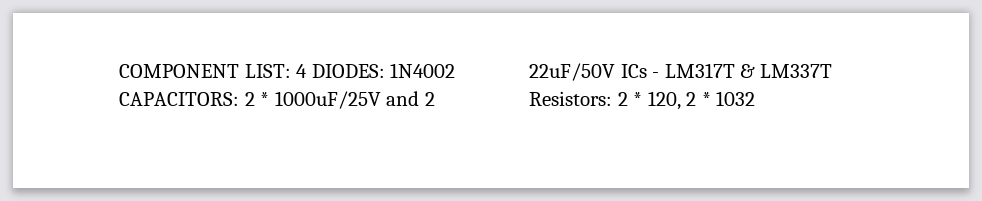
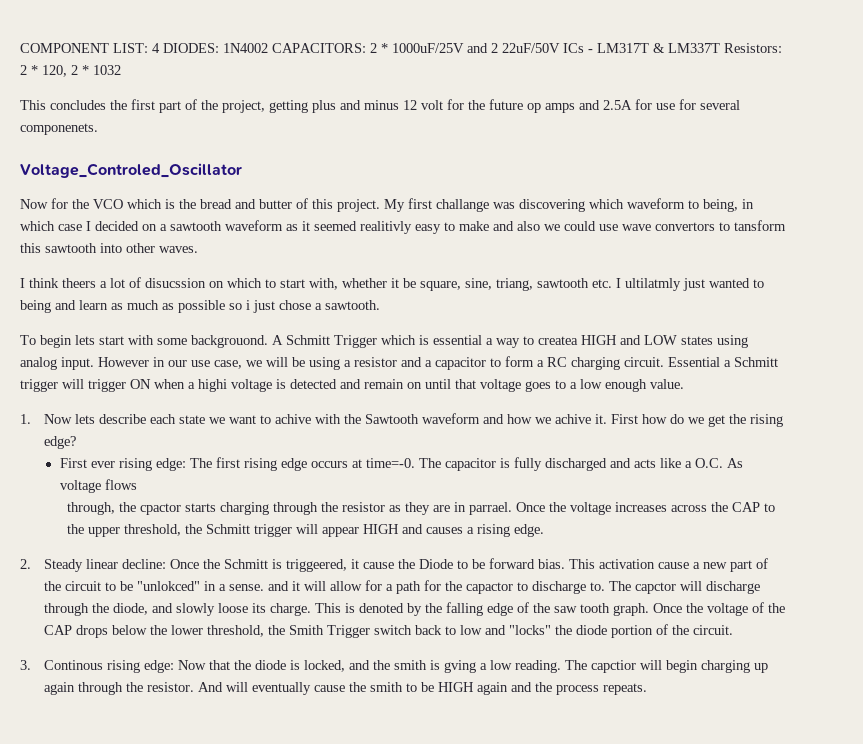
(756, 98) none -> [20,99,740,113] [20,123,98,135] [20,163,242,178] [20,198,754,212] [20,220,786,234] [20,243,198,253] [20,277,764,291] [20,300,380,313] [20,335,748,348] [20,356,778,370] [20,379,684,392] [20,413,783,427] [43,436,76,449] [59,457,743,471] [59,479,137,493] [67,502,776,515] [67,524,545,537] [20,558,768,572] [43,580,760,594] [43,602,785,616] [43,624,733,638] [20,660,768,673] [43,682,647,695] // This concludes the first part of the project, getting plus and minus 12 volt for the future op amps and 2.5A for use for several componenets. // Voltage_Controled_Oscillator // Now for the VCO which is the bread and butter of this project. My first challange was discovering which waveform to being, in which case I decided on a sawtooth waveform as it seemed realitivly easy to make and also we could use wave convertors to tansform this sawtooth into other waves. // I think theers a lot of disucssion on which to start with, whether it be square, sine, triang, sawtooth etc. I ultilatmly just wanted to being and learn as much as possible so i just chose a sawtooth. // To begin lets start with some backgrouond. A Schmitt Trigger which is essential a way to createa HIGH and LOW states using analog input. However in our use case, we will be using a resistor and a capacitor to form a RC charging circuit. Essential a Schmitt trigger will trigger ON when a highi voltage is detected and remain on until that voltage goes to a low enough value. // 1. Now lets describe each state we want to achive with the Sawtooth waveform and how we achive it. First how do we get the rising edge? // First ever rising edge: The first rising edge occurs at time=-0. The capacitor is fully discharged and acts like a O.C. As voltage flows // through, the cpactor starts charging through the resistor as they are in parrael. Once the voltage increases across the CAP to the upper threshold, the Schmitt trigger will appear HIGH and causes a rising edge. // 2. Steady linear decline: Once the Schmitt is triggeered, it cause the Diode to be forward bias. This activation cause a new part of the circuit to be "unlokced" in a sense. and it will allow for a path for the capactor to discharge to. The capctor will discharge through the diode, and slowly loose its charge. This is denoted by the falling edge of the saw tooth graph. Once the voltage of the CAP drops below the lower threshold, the Smith Trigger switch back to low and "locks" the diode portion of the circuit. // 3. Continous rising edge: Now that the diode is locked, and the smith is gving a low reading. The capctior will begin charging up again through the resistor. And will eventually cause the smith to be HIGH again and the process repeats.

